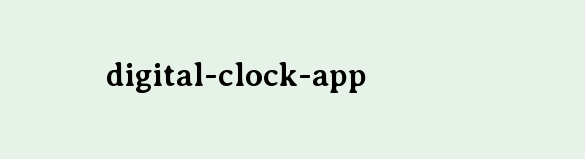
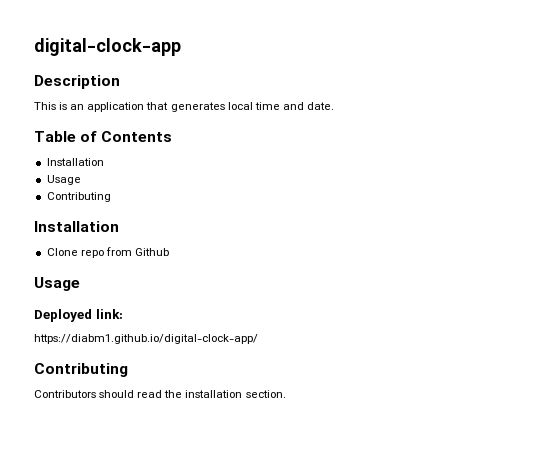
(367, 77) none -> [34,75,120,89] [34,102,334,112] [34,131,173,142] [46,158,104,166] [46,175,81,185] [46,192,111,202] [34,221,119,232] [46,247,169,258] [34,277,80,291] [34,309,123,322] [34,334,258,344] [34,363,128,377] [34,390,286,398] // Description // This is an application that generates local time and date. // Table of Contents // Installation // Usage // Contributing // Installation // Clone repo from Github // Usage // Deployed link: // https://diabm1.github.io/digital-clock-app/ // Contributing // Contributors should read the installation section.

